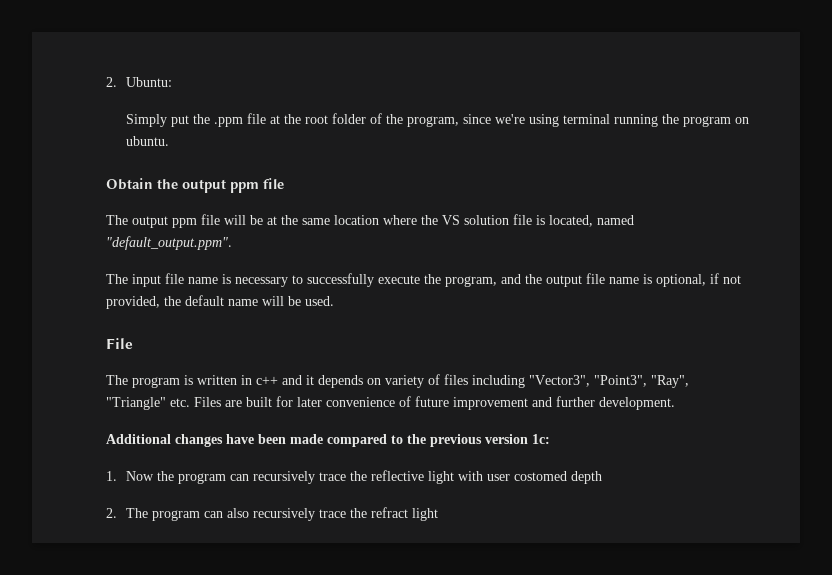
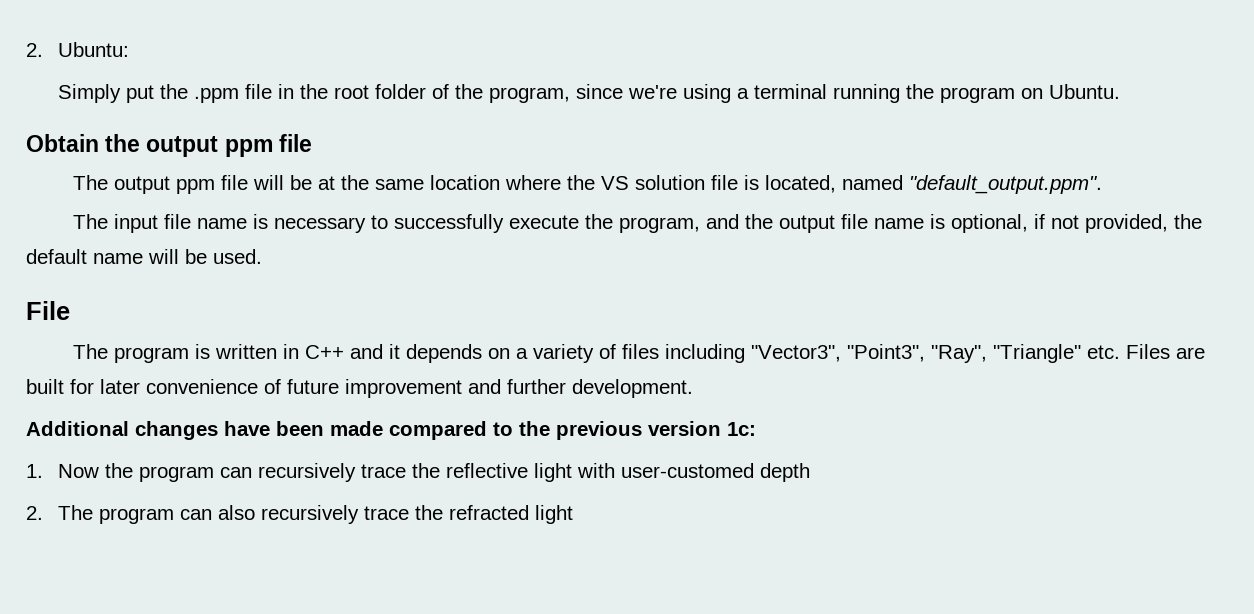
[269,115,280,124] at -> [278,84,295,99] in
(559, 120) none -> [737,88,750,99] a
[125,136,169,146] ubuntu. -> [1049,84,1121,99] Ubuntu.
[256,376,278,385] c++ -> [304,345,344,359] C++
(381, 381) none -> [515,348,528,359] a
[486,471,567,481] user costomed -> [621,463,755,478] user-customed
[370,507,408,518] refract -> [449,505,530,520] refracted

